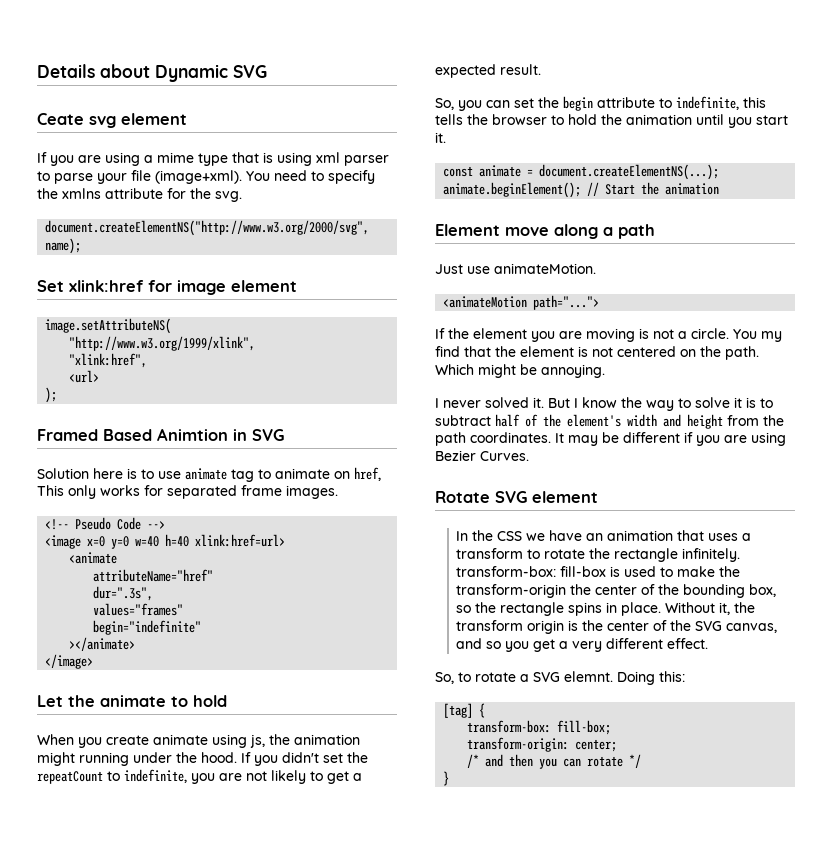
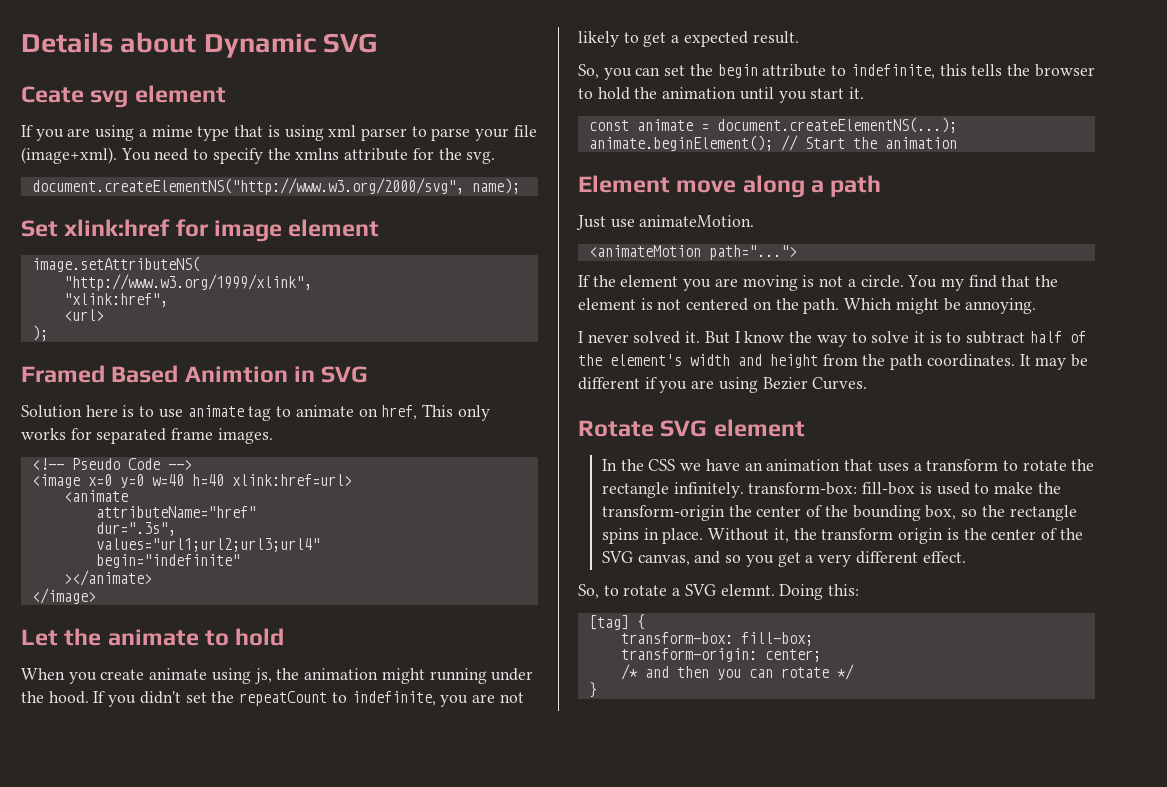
[93,603,184,616] values="frames" -> [95,538,320,552] values="url1;url2;url3;url4"

